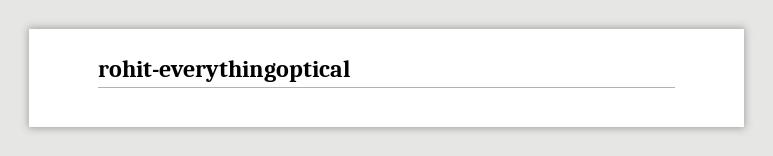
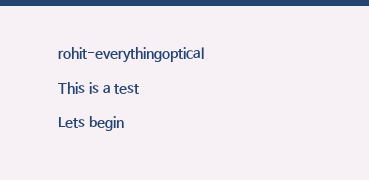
(350, 71) none -> [58,82,140,94] [58,116,124,131] // This is a test // Lets begin

